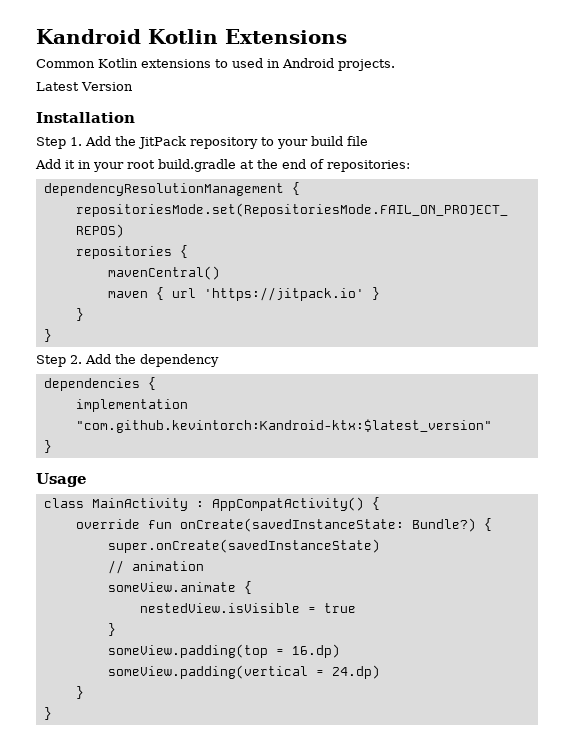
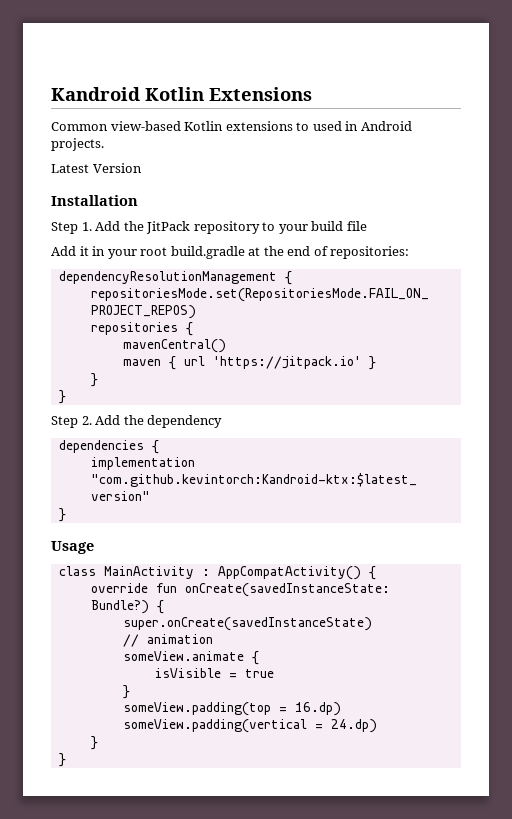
(95, 63) none -> [110,121,181,131] view-based
[139,603,300,613] nestedView.isVisible -> [154,668,221,678] isVisible

